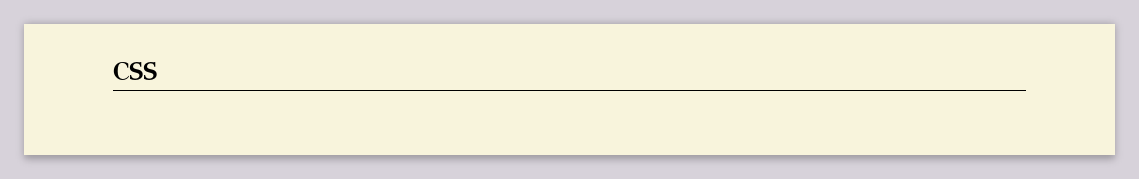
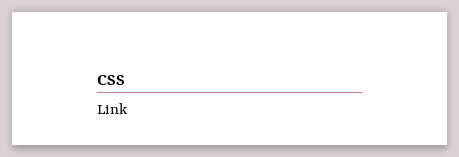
(157, 71) none -> [97,103,128,114] // Link

